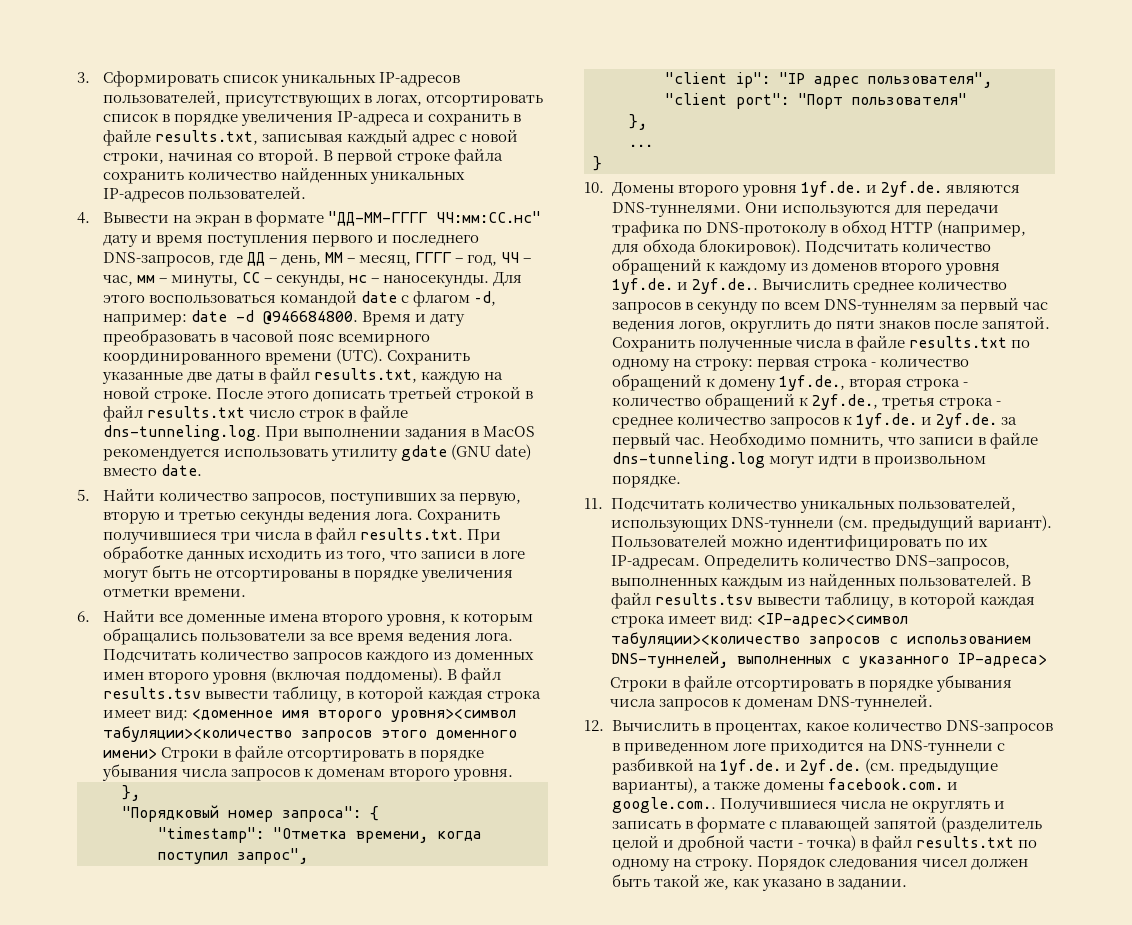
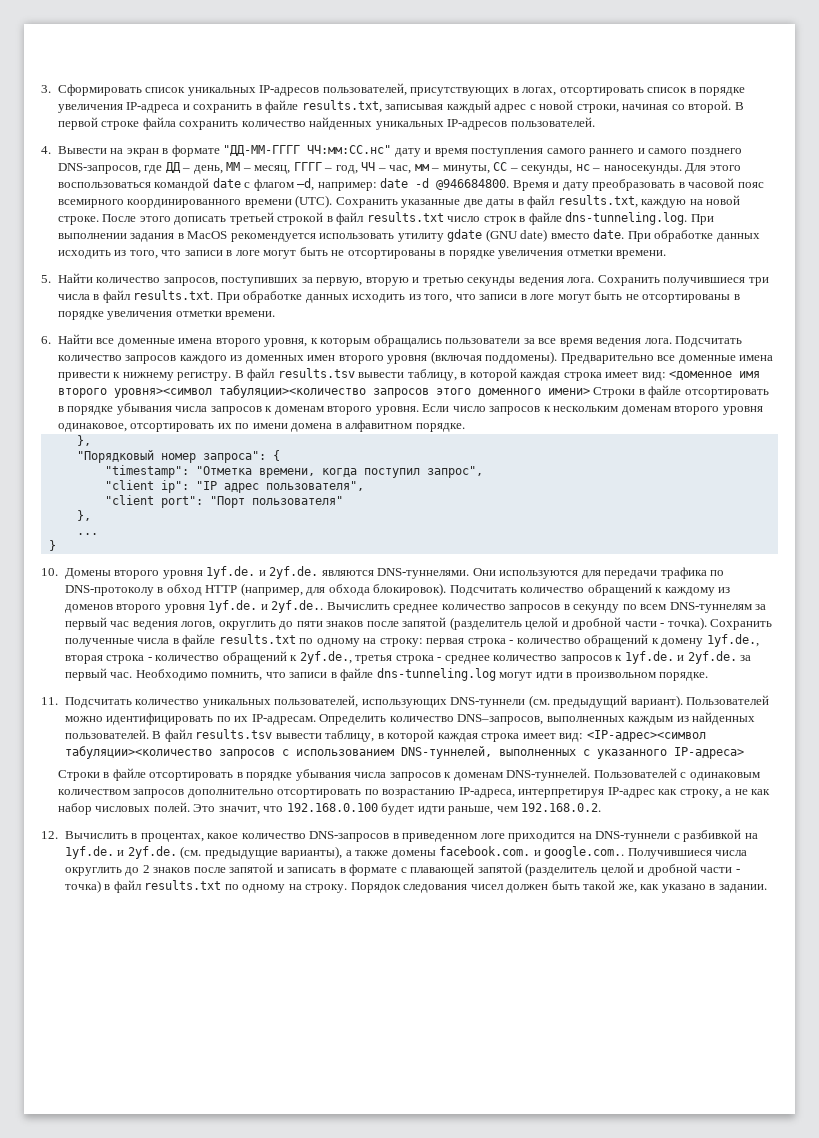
[312,235,480,247] первого и последнего -> [546,148,742,157] самого раннего и самого позднего
(202, 470) none -> [627,230,760,242] [57,247,667,259] При обработке данных исходить из того, что записи в логе могут быть не отсортированы в порядке увеличения отметки времени.
(444, 675) none -> [560,353,774,364] [57,372,232,381] Предварительно все доменные имена привести к нижнему регистру.
(514, 775) none -> [422,404,763,415] [57,420,465,432] Если число запросов к нескольким доменам второго уровня одинаковое, отсортировать их по имени домена в алфавитном порядке.
[981,316,1050,329] запятой. -> [402,617,707,630] запятой (разделитель целой и дробной части - точка).
(934, 702) none -> [593,768,760,781] [57,787,771,798] [57,802,602,815] Пользователей с одинаковым количеством запросов дополнительно отсортировать по возрастанию IP-адреса, интерпретируя IP-адрес как строку, а не как набор числовых полей. Это значит, что 192.168.0.100 будет идти раньше, чем 192.168.0.2.
[889,800,990,813] не округлять -> [64,863,274,876] округлить до 2 знаков после запятой

